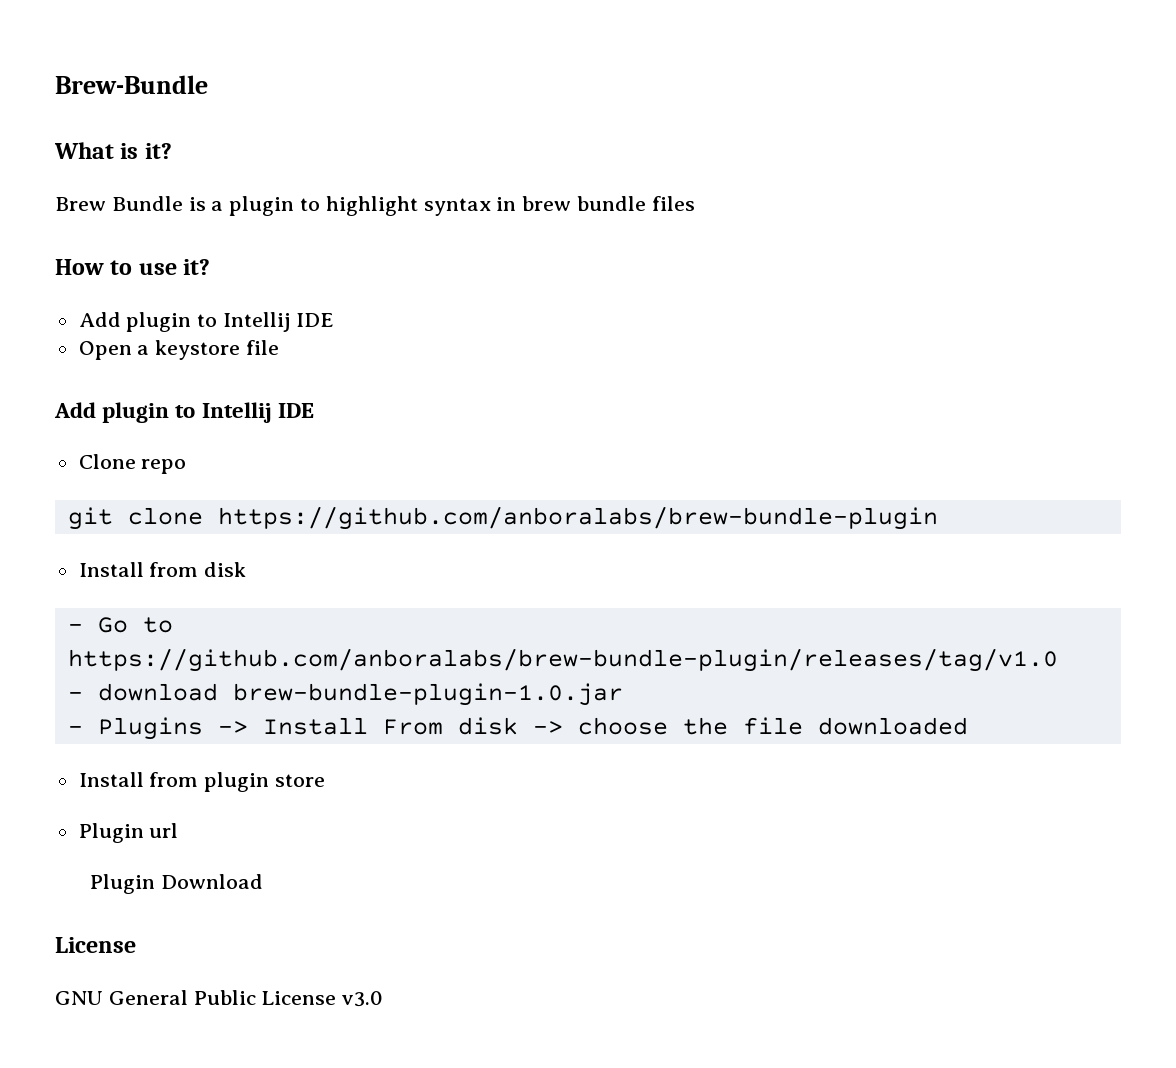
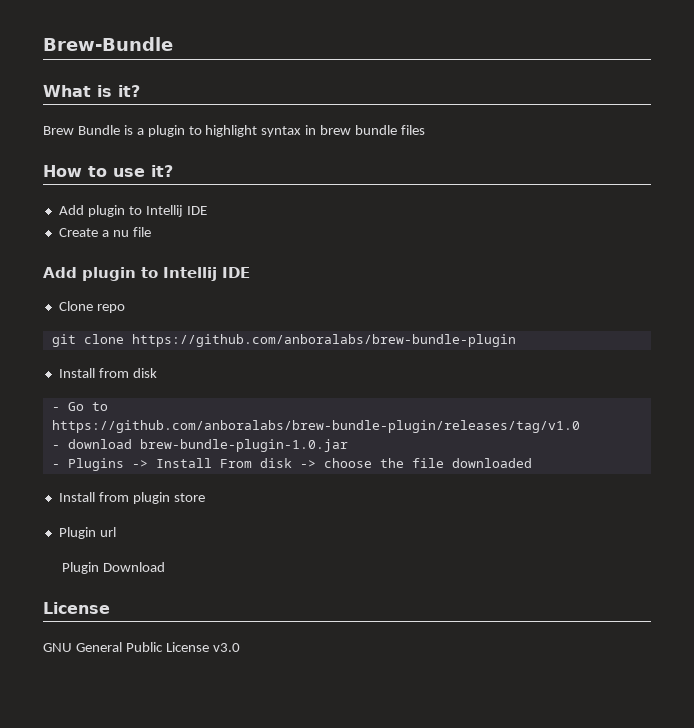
[78,340,241,360] Open a keystore -> [58,228,129,237] Create a nu

